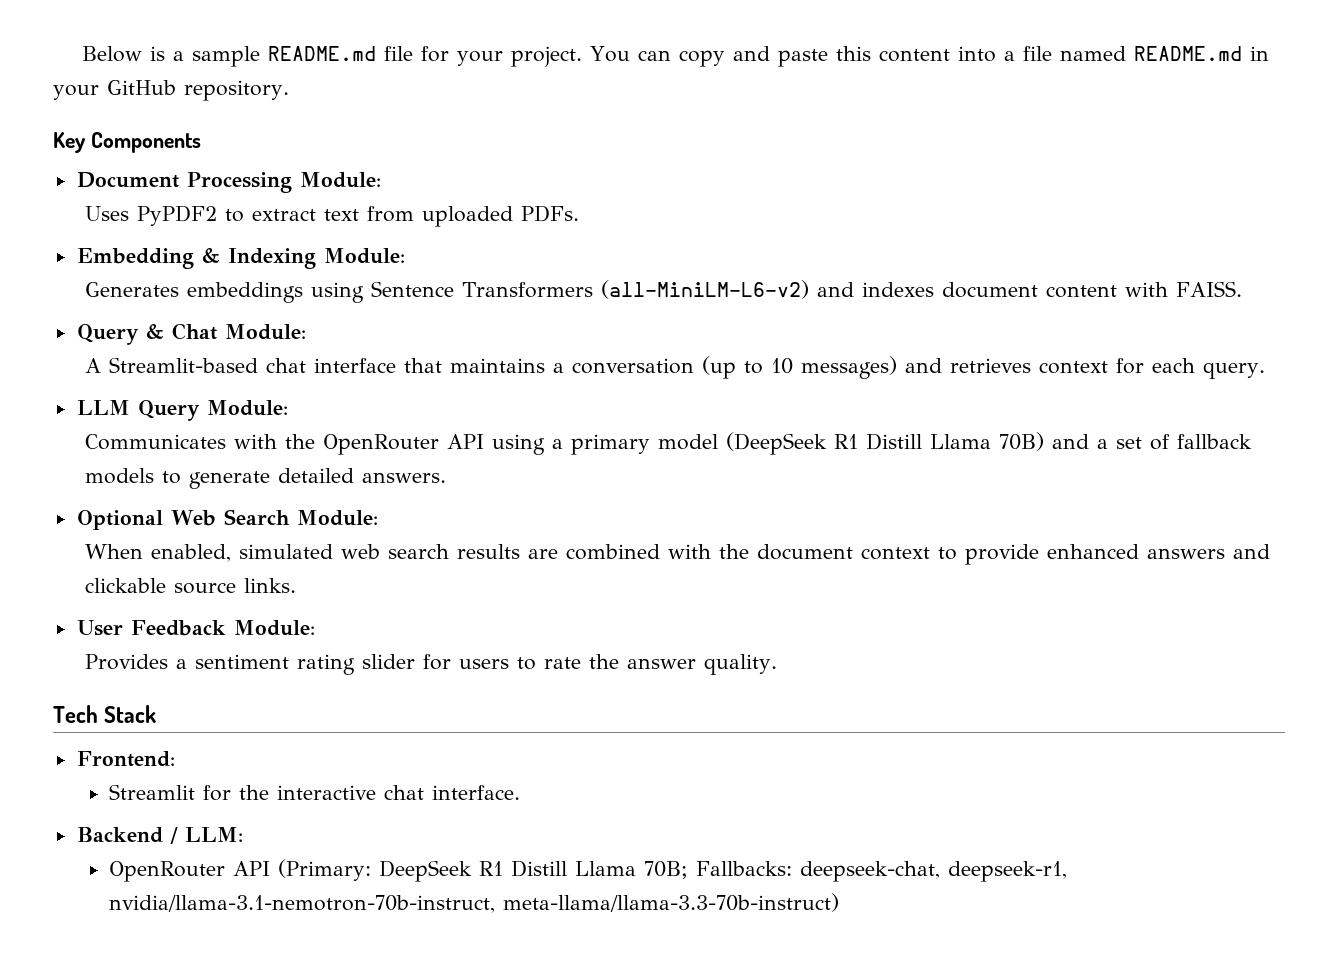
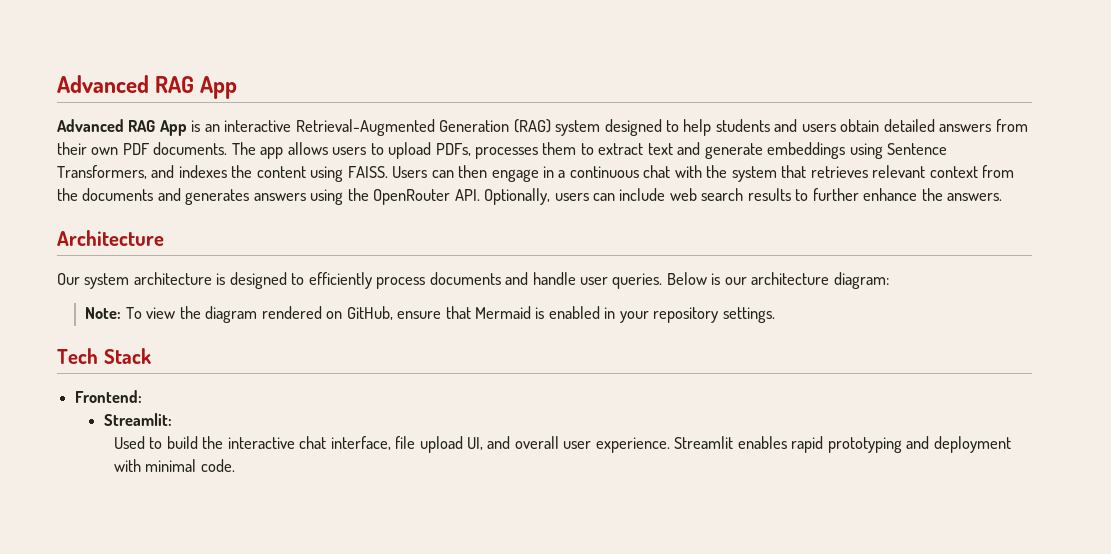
[82,46,1270,67] [53,80,289,101] [53,132,201,153] [76,172,381,193] [85,205,580,227] [76,248,405,269] [85,280,1243,303] [76,323,306,345] [85,356,1266,379] [76,400,288,421] [85,432,1253,455] [85,468,447,489] [76,509,378,530] [85,544,1271,565] [85,578,297,594] [76,620,315,636] [85,654,778,675] [53,705,157,723] [76,751,175,767] [108,784,520,801] [76,827,243,844] [108,859,1067,882] [108,893,839,913] Below is a sample README.md file for your project. You can copy and paste this content into a file named README.md in your GitHub repository. // Key Components // Document Processing Module: // Uses PyPDF2 to extract text from uploaded PDFs. // Embedding & Indexing Module: // Generates embeddings using Sentence Transformers (all-MiniLM-L6-v2) and indexes document content with FAISS. // Query & Chat Module: // A Streamlit-based chat interface that maintains a conversation (up to 10 messages) and retrieves context for each query. // LLM Query Module: // Communicates with the OpenRouter API using a primary model (DeepSeek R1 Distill Llama 70B) and a set of fallback models to generate detailed answers. // Optional Web Search Module: // When enabled, simulated web search results are combined with the document context to provide enhanced answers and clickable source links. // User Feedback Module: // Provides a sentiment rating slider for users to rate the answer quality. // Tech Stack // Frontend: // Streamlit for the interactive chat interface. // Backend / LLM: // OpenRouter API (Primary: DeepSeek R1 Distill Llama 70B; Fallbacks: deepseek-chat, deepseek-r1, nvidia/llama-3.1-nemotron-70b-instruct, meta-llama/llama-3.3-70b-instruct) -> [57,75,238,99] [57,119,1028,136] [57,142,948,159] [57,165,1014,182] [57,188,1003,205] [57,230,164,246] [57,272,889,289] [85,306,775,323] [57,348,151,364] [75,390,143,403] [103,413,172,426] [113,436,1011,453] [113,459,235,472] Advanced RAG App // Advanced RAG App is an interactive Retrieval-Augmented Generation (RAG) system designed to help students and users obtain detailed answers from their own PDF documents. The app allows users to upload PDFs, processes them to extract text and generate embeddings using Sentence Transformers, and indexes the content using FAISS. Users can then engage in a continuous chat with the system that retrieves relevant context from the documents and generates answers using the OpenRouter API. Optionally, users can include web search results to further enhance the answers. // Architecture // Our system architecture is designed to efficiently process documents and handle user queries. Below is our architecture diagram: // Note: To view the diagram rendered on GitHub, ensure that Mermaid is enabled in your repository settings. // Tech Stack // Frontend: // Streamlit: // Used to build the interactive chat interface, file upload UI, and overall user experience. Streamlit enables rapid prototyping and deployment with minimal code.

